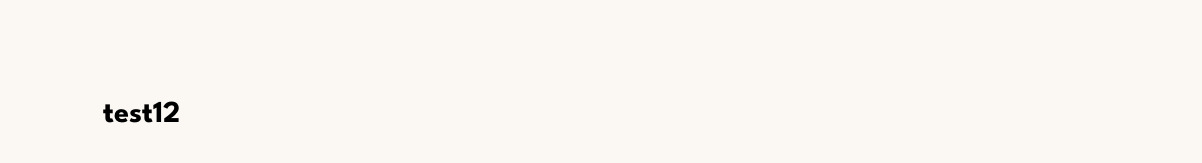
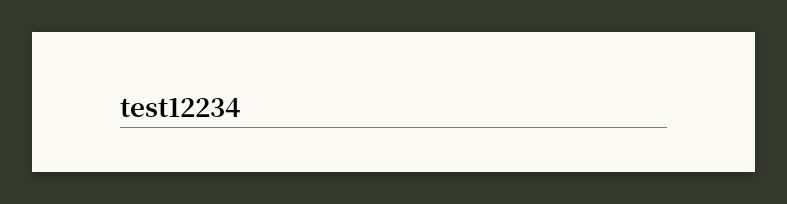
[103,101,180,123] test12 -> [120,98,240,117] test12234

